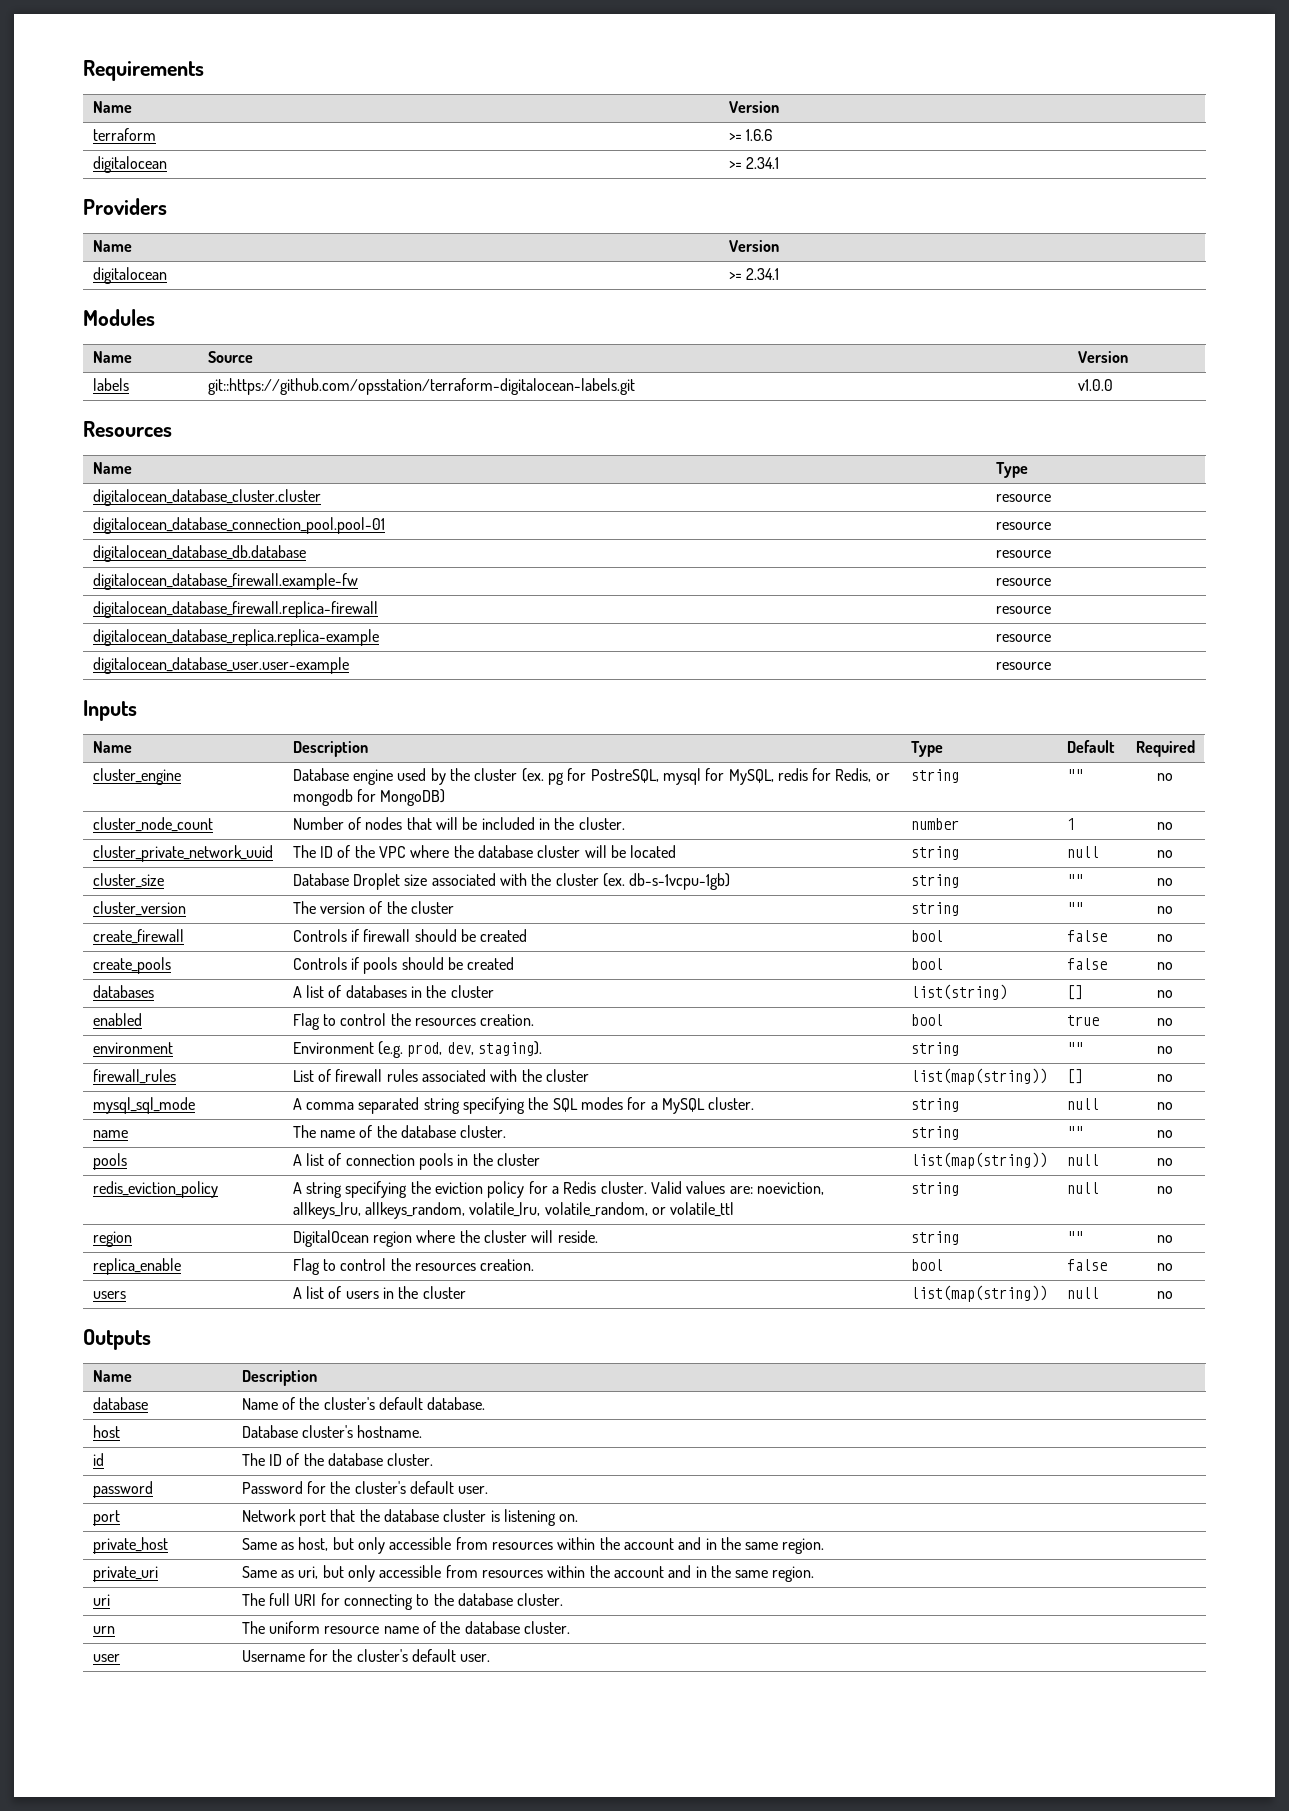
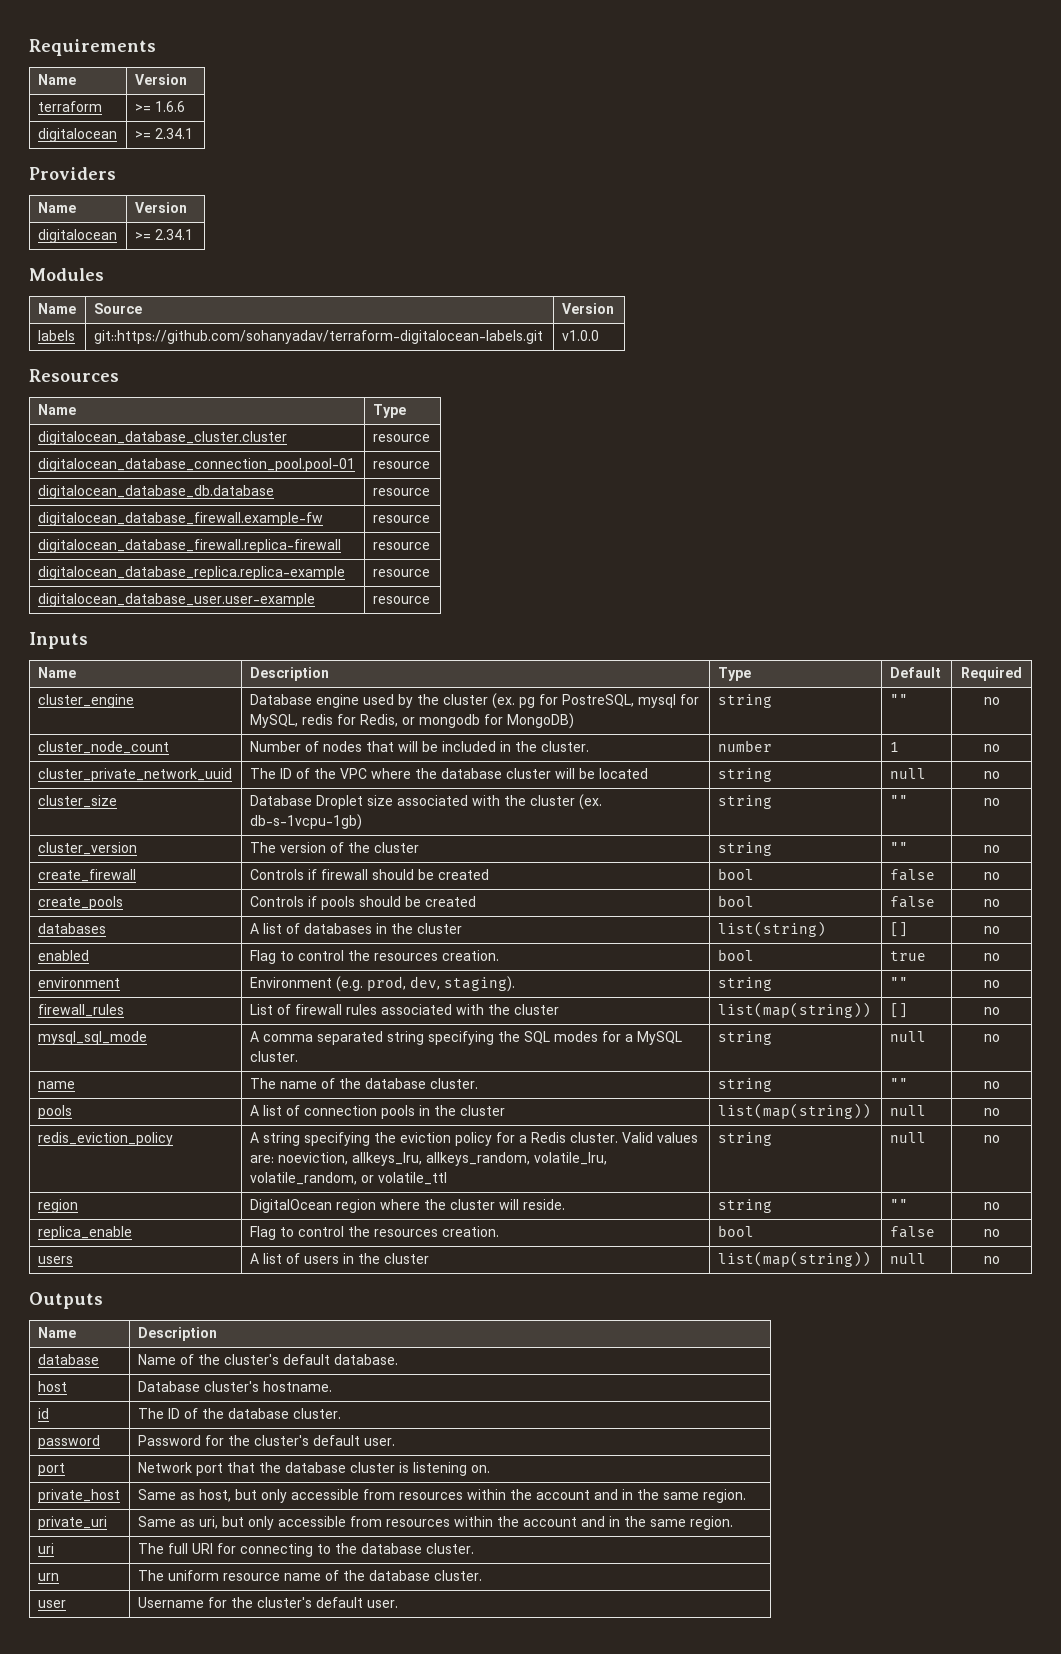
[207,378,635,395] git::https://github.com/opsstation/terraform-digitalocean-labels.git -> [93,330,543,344] git::https://github.com/sohanyadav/terraform-digitalocean-labels.git

